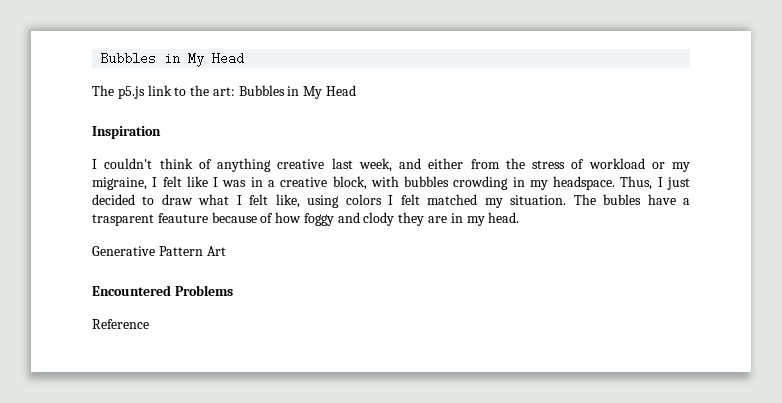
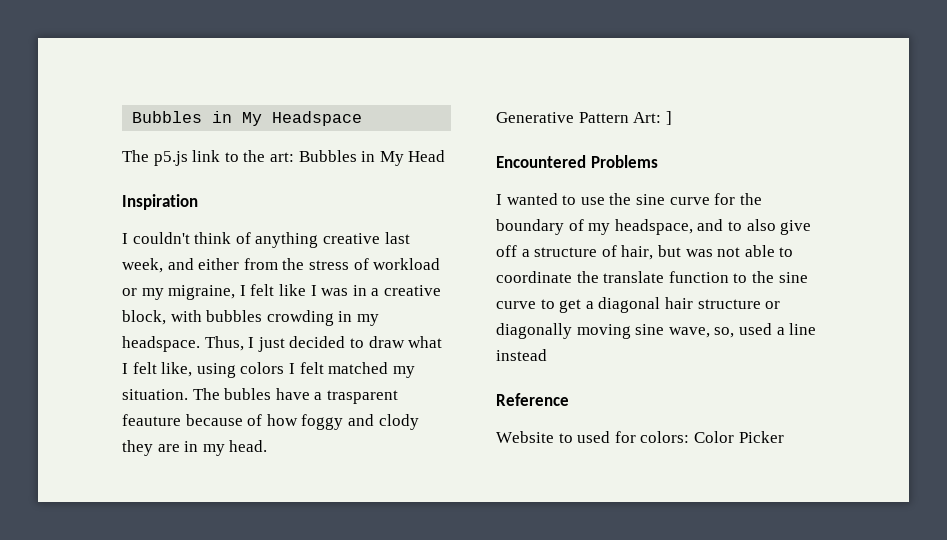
[100,52,245,67] Bubbles in My Head -> [132,111,363,126] Bubbles in My Headspace
[206,246,226,256] Art -> [633,111,672,125] Art: ]
[92,319,149,329] Reference -> [496,193,762,205] [496,219,812,235] [496,245,794,260] [496,271,808,283] [496,297,781,313] [496,323,817,339] [496,349,547,361] [496,393,569,406] [496,431,784,443] I wanted to use the sine curve for the boundary of my headspace, and to also give off a structure of hair, but was not able to coordinate the translate function to the sine curve to get a diagonal hair structure or diagonally moving sine wave, so, used a line instead // Reference // Website to used for colors: Color Picker

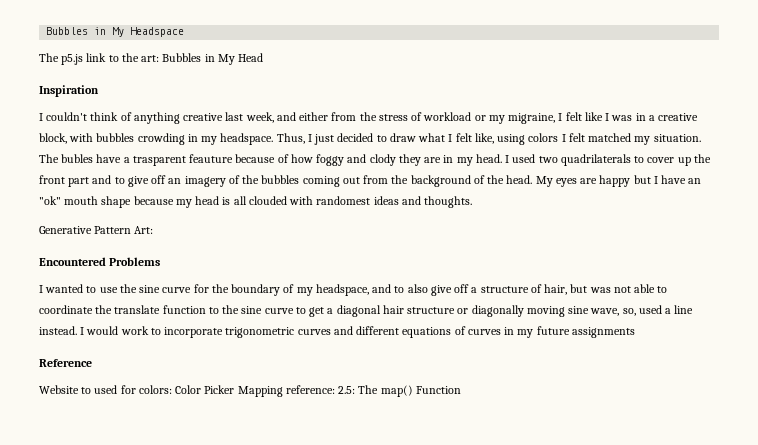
(268, 446) none -> [505,154,711,166] [39,175,702,187] [39,196,473,208] I used two quadrilaterals to cover up the front part and to give off an imagery of the bubbles coming out from the background of the head. My eyes are happy but I have an "ok" mouth shape because my head is all clouded with randomest ideas and thoughts.
[665,111,672,125] ] -> (154, 230) none
[496,349,547,361] instead -> [39,326,635,338] instead. I would work to incorporate trigonometric curves and different equations of curves in my future assignments
(784, 437) none -> [237,385,461,397] Mapping reference: 2.5: The map() Function

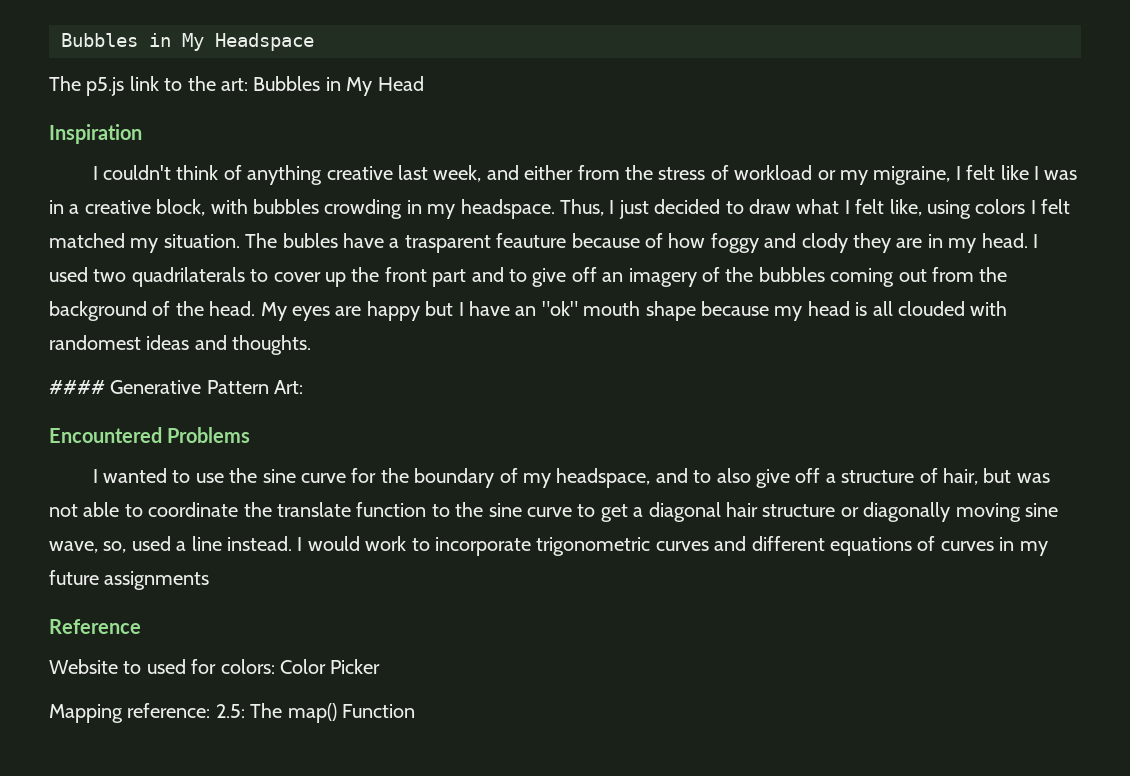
(473, 202) none -> [49,380,105,394] ####
(235, 389) none -> (381, 666) //

